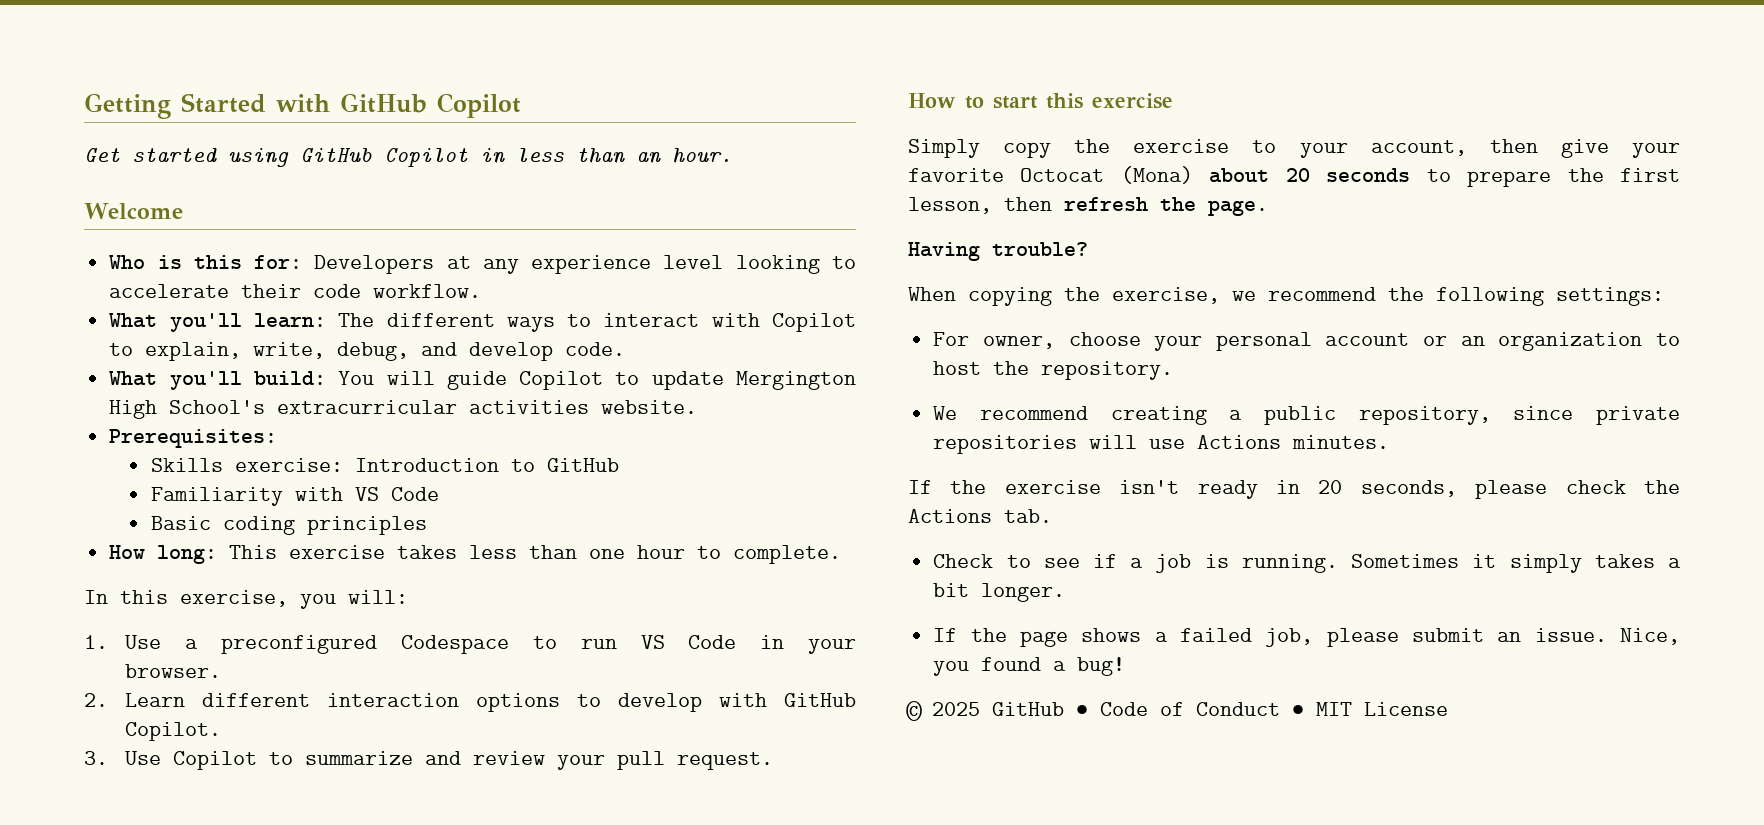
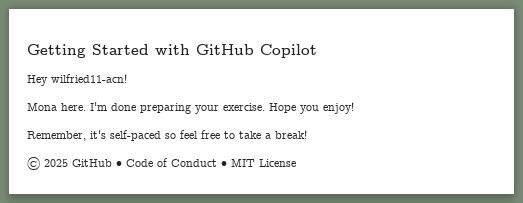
[84,148,732,167] [84,203,183,219] [109,255,856,274] [109,284,482,298] [109,313,856,332] [109,342,626,361] [109,371,856,390] [109,400,698,419] [109,429,278,448] [150,458,619,472] [150,487,439,506] [150,516,427,535] [109,545,842,564] [84,590,408,609] [84,635,856,654] [125,664,222,678] [84,693,857,712] [125,722,222,741] [84,751,774,770] [908,93,1173,109] [908,139,1680,158] [908,166,1680,187] [908,197,1268,216] [908,242,1088,261] [908,287,1664,306] [933,332,1680,351] [933,361,1174,380] [933,406,1680,425] [933,435,1390,454] [908,480,1680,499] [908,509,1052,523] [933,554,1681,573] [933,583,1066,602] [933,628,1680,647] [933,657,1126,676] Get started using GitHub Copilot in less than an hour. // Welcome // Who is this for: Developers at any experience level looking to accelerate their code workflow. // What you'll learn: The different ways to interact with Copilot to explain, write, debug, and develop code. // What you'll build: You will guide Copilot to update Mergington High School's extracurricular activities website. // Prerequisites: // Skills exercise: Introduction to GitHub // Familiarity with VS Code // Basic coding principles // How long: This exercise takes less than one hour to complete. // In this exercise, you will: // 1. Use a preconfigured Codespace to run VS Code in your browser. // 2. Learn different interaction options to develop with GitHub Copilot. // 3. Use Copilot to summarize and review your pull request. // How to start this exercise // Simply copy the exercise to your account, then give your favorite Octocat (Mona) about 20 seconds to prepare the first lesson, then refresh the page. // Having trouble? // When copying the exercise, we recommend the following settings: // For owner, choose your personal account or an organization to host the repository. // We recommend creating a public repository, since private repositories will use Actions minutes. // If the exercise isn't ready in 20 seconds, please check the Actions tab. // Check to see if a job is running. Sometimes it simply takes a bit longer. // If the page shows a failed job, please submit an issue. Nice, you found a bug! -> [27,74,127,86] [27,102,354,114] [27,130,307,141] Hey wilfried11-acn! // Mona here. I'm done preparing your exercise. Hope you enjoy! // Remember, it's self-paced so feel free to take a break!

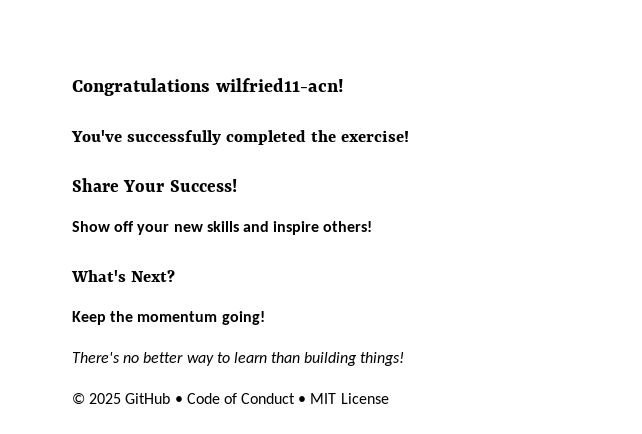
[27,44,317,58] [27,74,127,86] [27,102,354,114] [27,130,307,141] Getting Started with GitHub Copilot // Hey wilfried11-acn! // Mona here. I'm done preparing your exercise. Hope you enjoy! // Remember, it's self-paced so feel free to take a break! -> [72,78,344,96] [71,130,409,145] [72,178,237,192] [72,221,373,235] [71,270,175,282] [72,311,265,325] [72,352,405,366] Congratulations wilfried11-acn! // You've successfully completed the exercise! // Share Your Success! // Show off your new skills and inspire others! // What's Next? // Keep the momentum going! // There's no better way to learn than building things!

